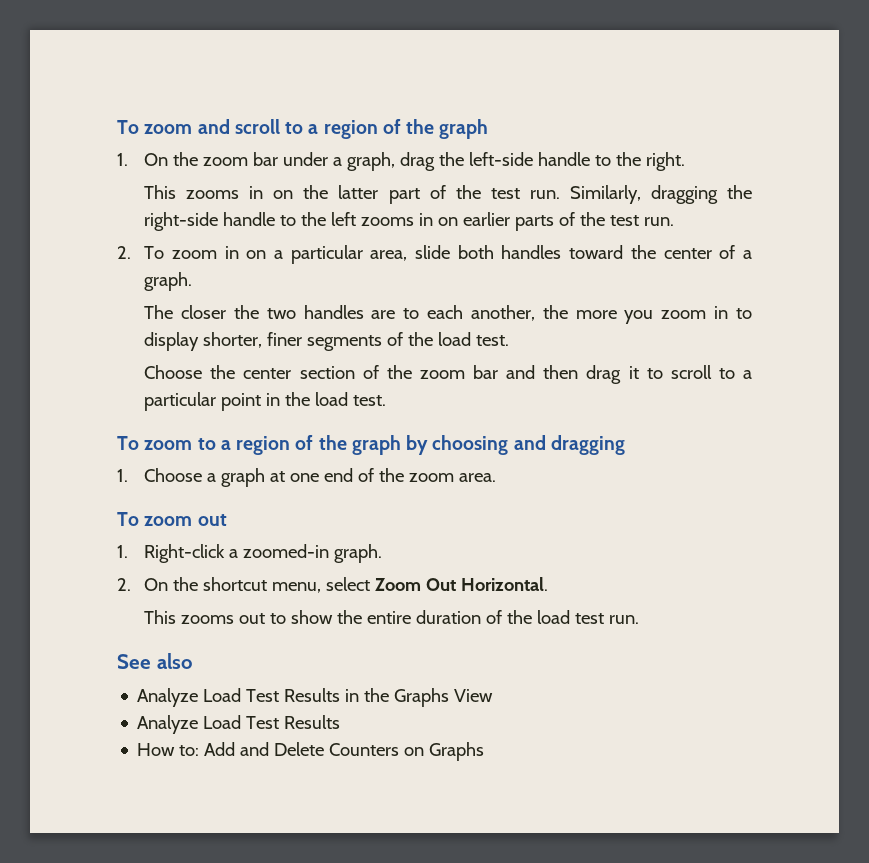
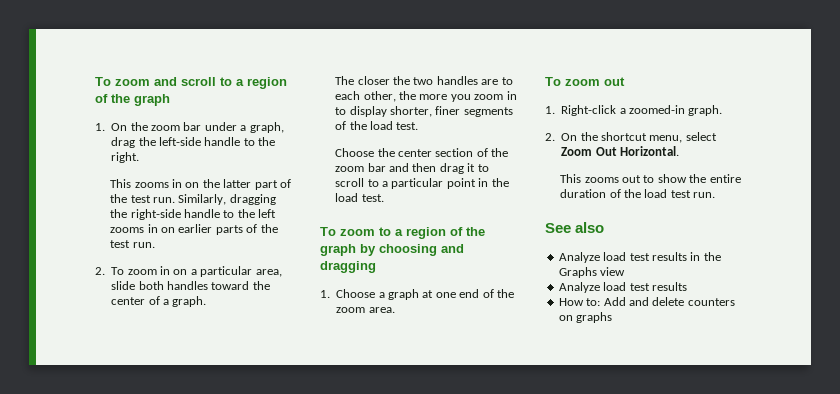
[470,305,535,321] another, -> [363,91,396,102] other,
[203,688,341,702] Load Test Results -> [603,252,687,261] load test results
[454,689,494,702] [137,715,341,734] View // Analyze Load Test Results -> [600,267,626,276] [558,282,687,293] view // Analyze load test results
[274,742,485,761] Delete Counters on Graphs -> [652,297,735,306] [558,312,613,323] delete counters on graphs

